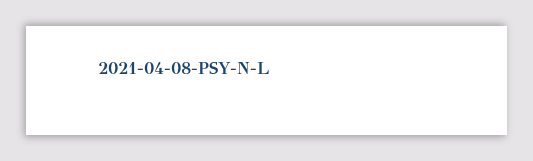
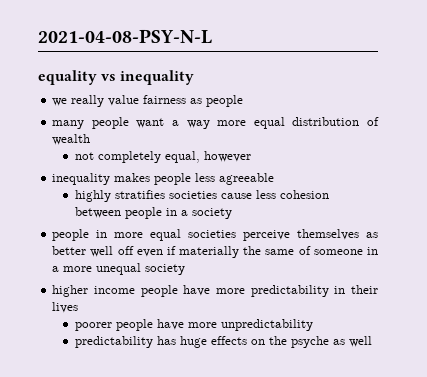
(269, 67) none -> [38,70,195,85] [52,95,244,107] [52,117,379,129] [52,134,91,145] [74,151,251,163] [52,173,275,185] [74,190,329,202] [74,207,232,219] [52,229,378,241] [52,246,378,258] [52,263,186,275] [52,285,378,297] [52,302,79,313] [74,319,313,331] [74,336,372,348] // equality vs inequality // we really value fairness as people // many people want a way more equal distribution of wealth // not completely equal, however // inequality makes people less agreeable // highly stratifies societies cause less cohesion between people in a society // people in more equal societies perceive themselves as better well off even if materially the same of someone in a more unequal society // higher income people have more predictability in their lives // poorer people have more unpredictability // predictability has huge effects on the psyche as well

